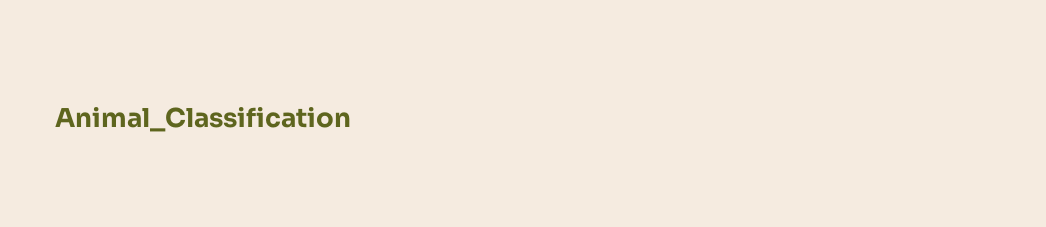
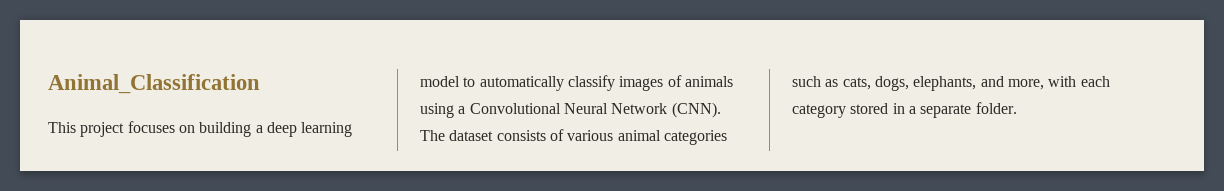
(351, 119) none -> [48,121,353,137] [420,75,733,91] [420,102,721,118] [420,129,727,145] [792,76,1110,91] [792,102,1017,118] // This project focuses on building a deep learning model to automatically classify images of animals using a Convolutional Neural Network (CNN). The dataset consists of various animal categories such as cats, dogs, elephants, and more, with each category stored in a separate folder.

